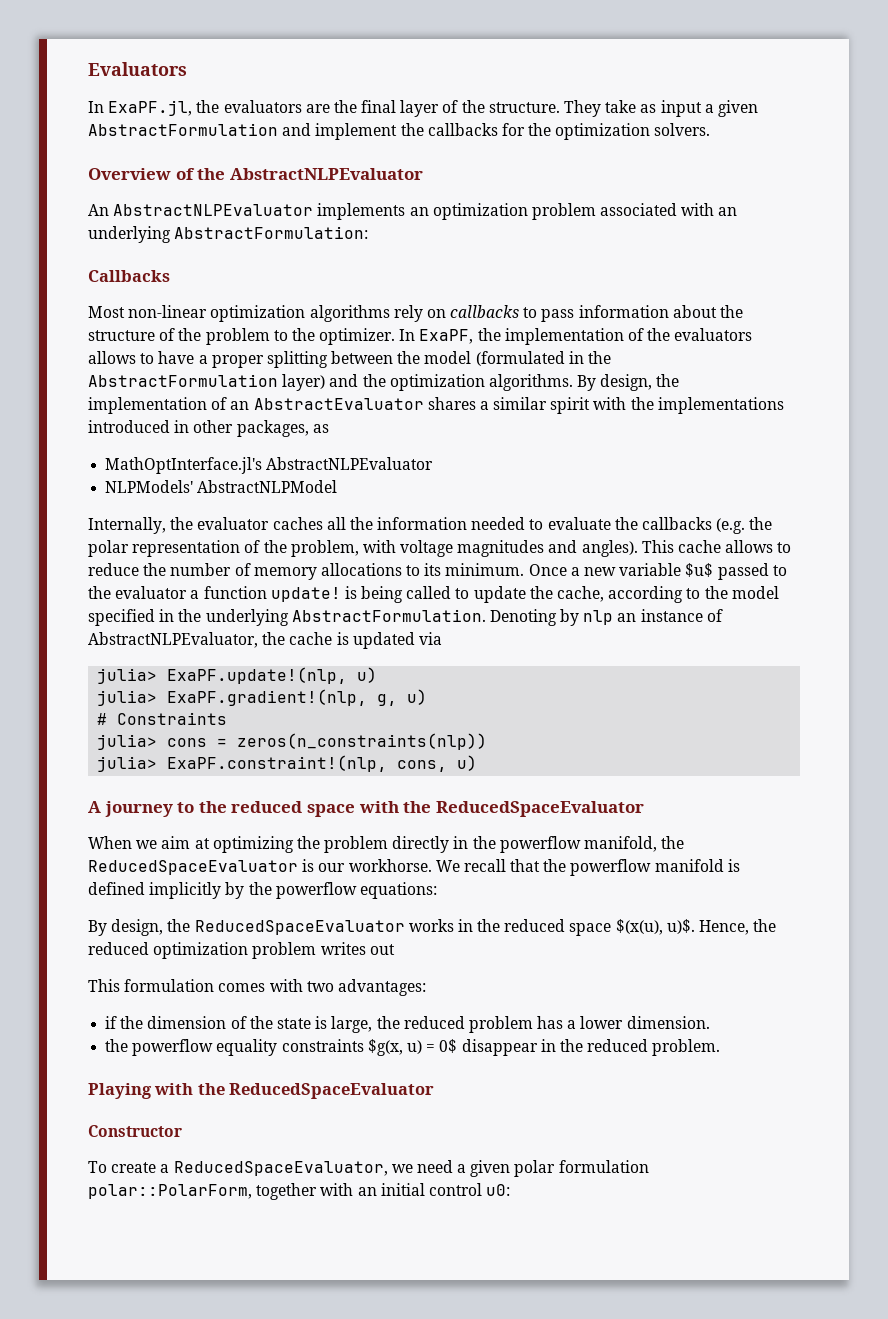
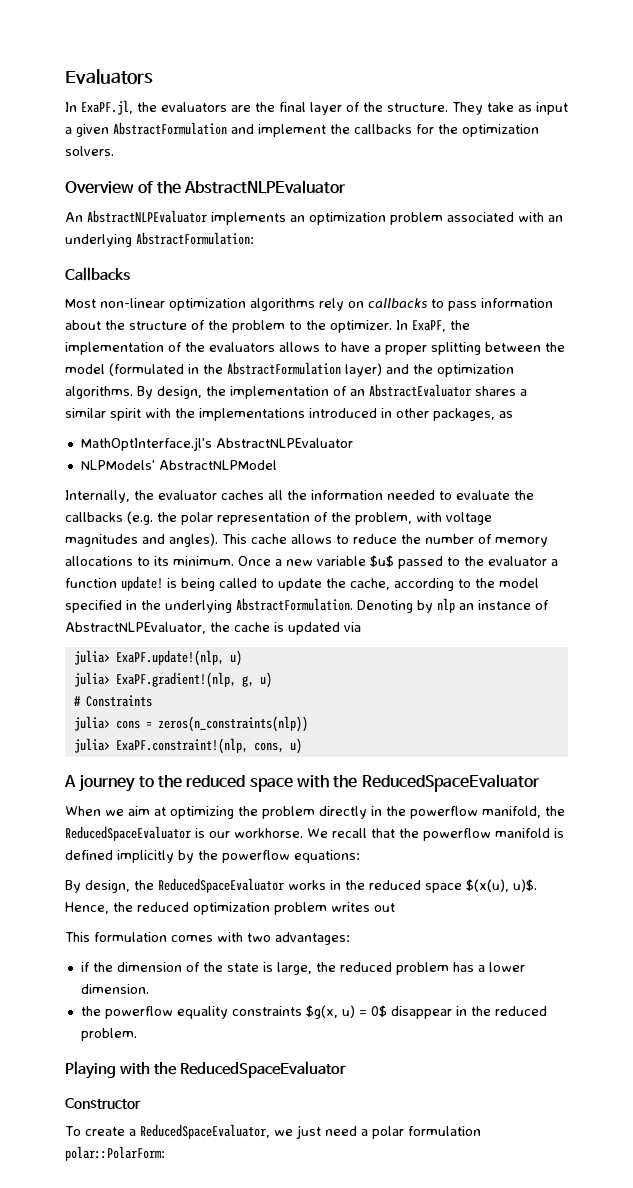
(413, 1168) none -> [296,1125,321,1139] just
[470,1160,511,1177] given -> (368, 1132) none
[88,1183,511,1200] polar::PolarForm, together with an initial control u0: -> [65,1146,165,1161] polar::PolarForm:

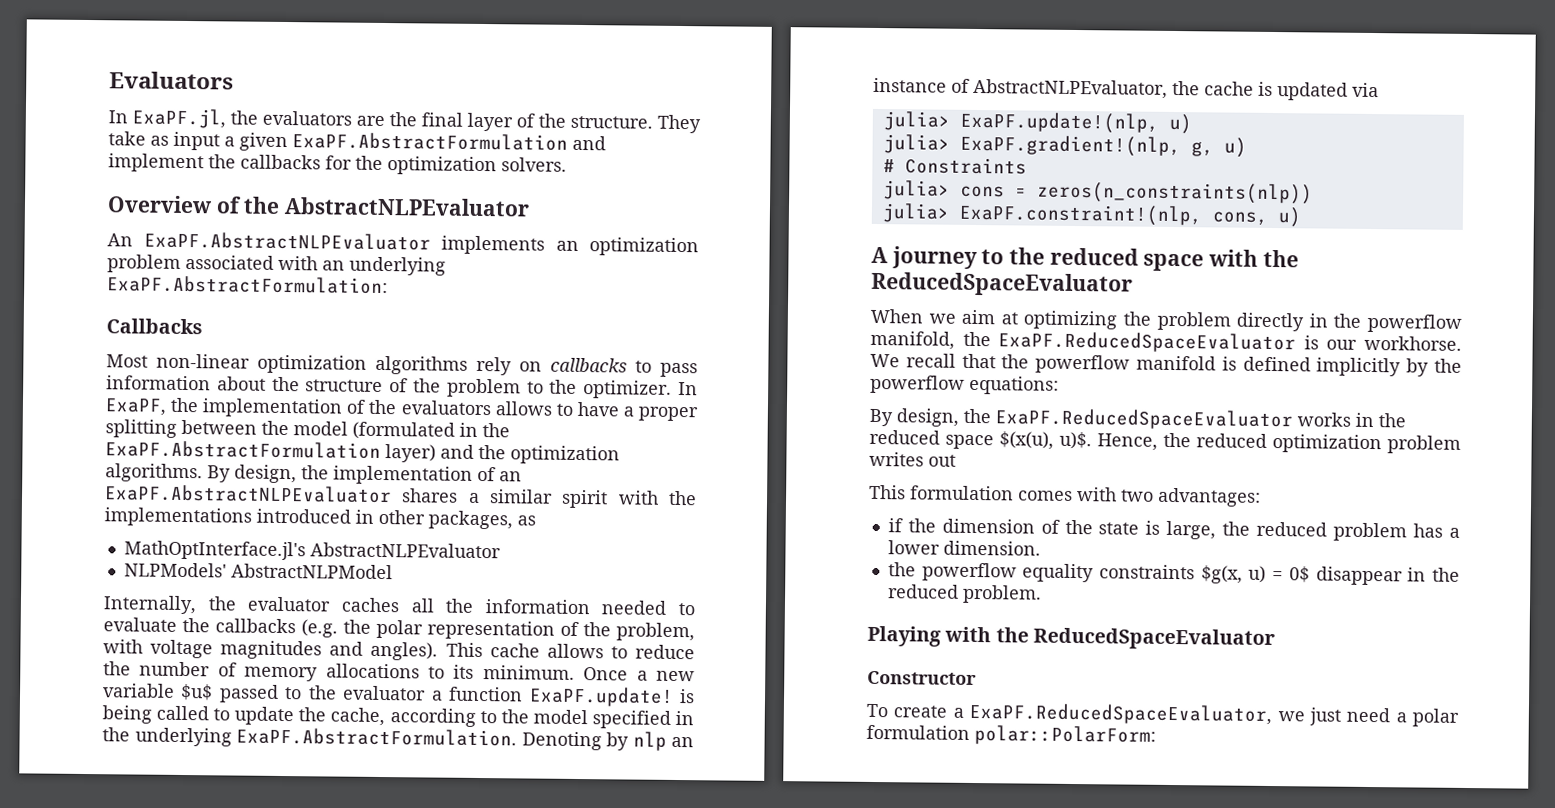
[113,122,227,135] AbstractFormulation -> [292,132,568,151] ExaPF.AbstractFormulation
[87,210,207,223] AbstractNLPEvaluator -> [143,231,431,251] ExaPF.AbstractNLPEvaluator
[136,232,254,245] AbstractFormulation: -> [107,275,388,295] ExaPF.AbstractFormulation:
[227,362,341,375] AbstractFormulation -> [105,440,381,459] ExaPF.AbstractFormulation
[369,384,471,397] AbstractEvaluator -> [104,484,392,504] ExaPF.AbstractNLPEvaluator
[121,576,163,591] update! -> [528,686,674,707] ExaPF.update!
[236,598,353,611] AbstractFormulation. -> [236,727,517,747] ExaPF.AbstractFormulation.
[65,826,191,841] ReducedSpaceEvaluator -> [998,331,1297,354] ExaPF.ReducedSpaceEvaluator
[158,878,284,893] ReducedSpaceEvaluator -> [995,408,1293,431] ExaPF.ReducedSpaceEvaluator
[139,1124,270,1139] ReducedSpaceEvaluator, -> [969,702,1273,726] ExaPF.ReducedSpaceEvaluator,

